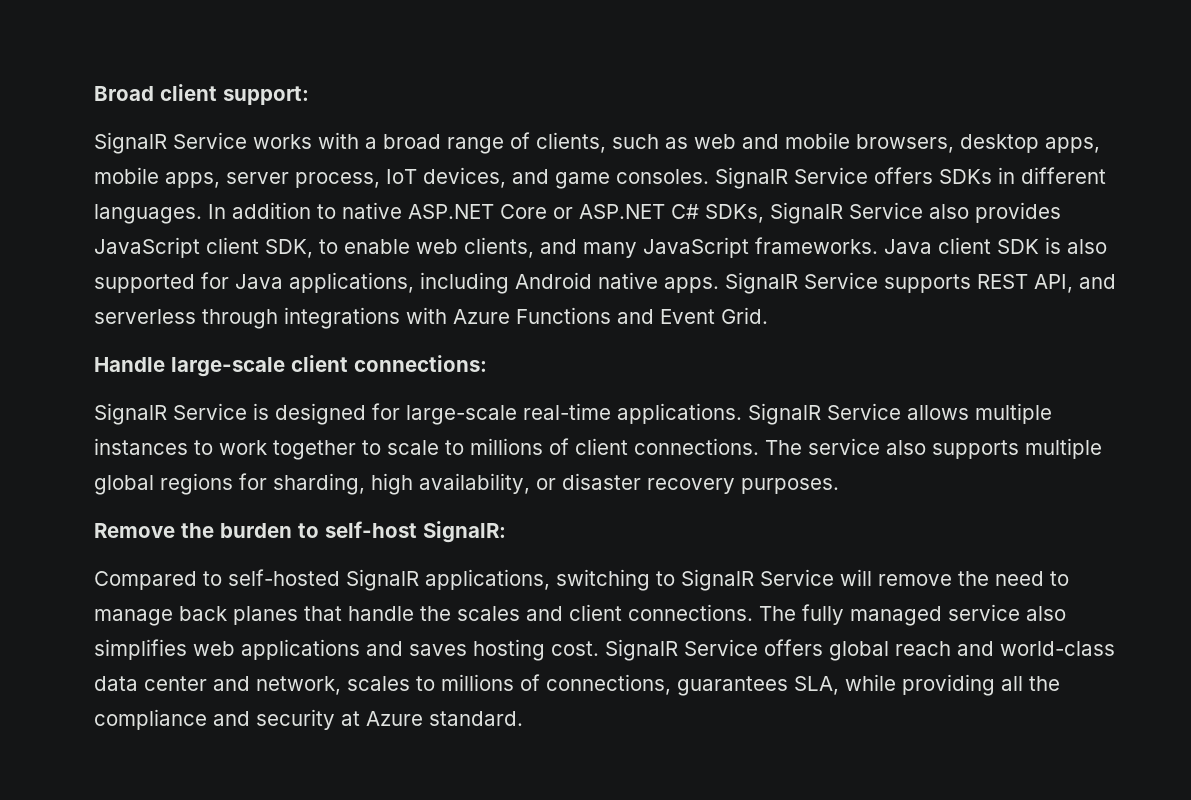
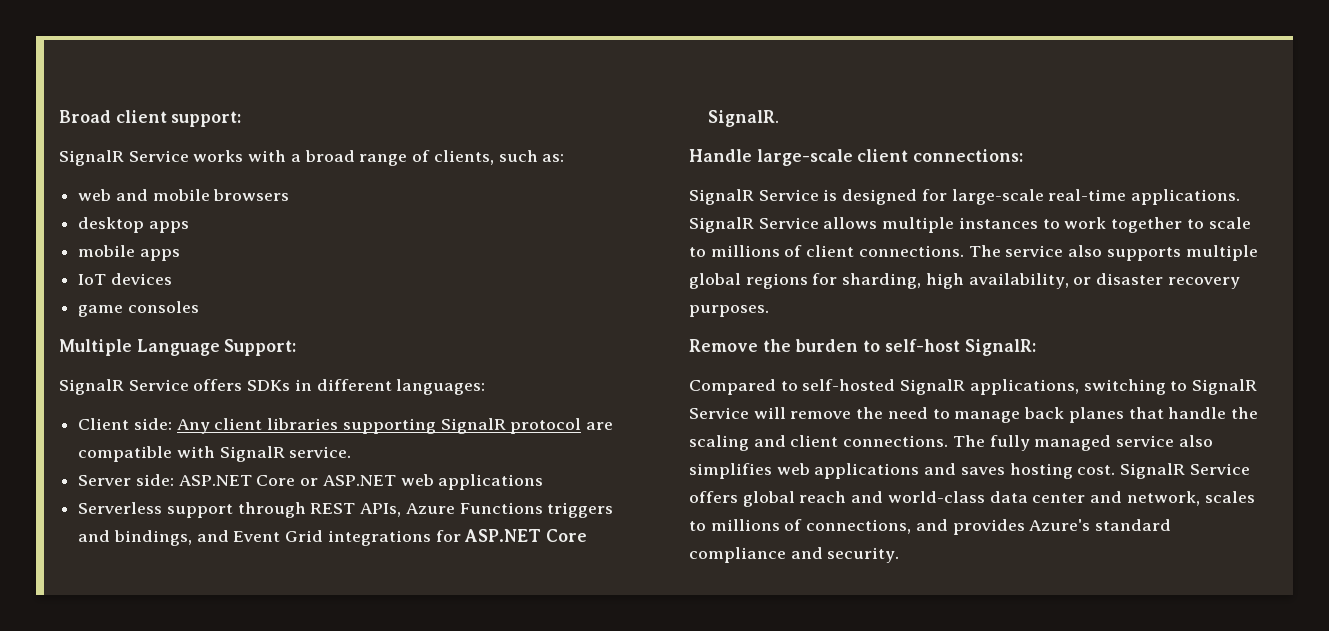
[665,137,688,149] as -> [542,154,565,162] as: //
[856,134,1100,153] [94,167,709,189] browsers, desktop apps, mobile apps, server process, IoT devices, and game consoles. -> [213,189,290,201] [78,217,189,233] [78,245,180,261] [78,273,172,285] [78,301,199,317] [59,339,297,356] browsers // desktop apps // mobile apps // IoT devices // game consoles // Multiple Language Support: //
[94,202,1061,224] [94,237,1107,258] [94,272,1116,294] [94,307,768,329] languages. In addition to native ASP.NET Core or ASP.NET C# SDKs, SignalR Service also provides JavaScript client SDK, to enable web clients, and many JavaScript frameworks. Java client SDK is also supported for Java applications, including Android native apps. SignalR Service supports REST API, and serverless through integrations with Azure Functions and Event Grid. -> [396,379,486,395] [78,418,614,434] [78,446,352,462] [78,474,544,490] [78,502,614,518] [78,529,588,546] [708,110,780,127] languages: // Client side: Any client libraries supporting SignalR protocol are compatible with SignalR service. // Server side: ASP.NET Core or ASP.NET web applications // Serverless support through REST APIs, Azure Functions triggers and bindings, and Event Grid integrations for ASP.NET Core SignalR.
[457,606,520,621] scales -> [689,435,749,451] scaling
[677,674,1060,696] [94,709,523,730] guarantees SLA, while providing all the compliance and security at Azure standard. -> [915,519,1172,535] [689,547,900,563] and provides Azure's standard compliance and security.

